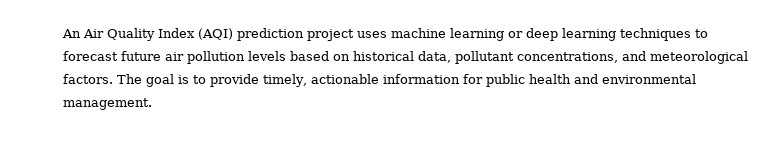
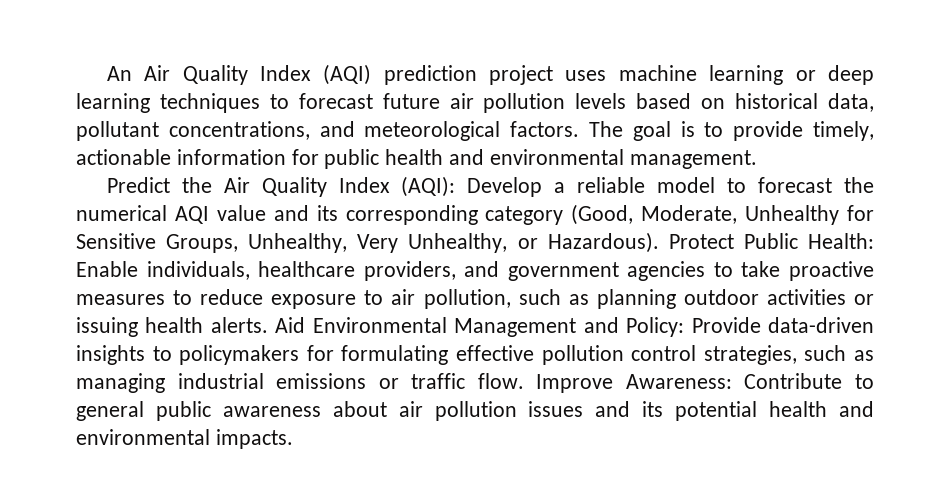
(152, 104) none -> [106,176,874,197] [76,204,874,225] [76,232,874,253] [76,261,874,281] [76,289,874,309] [76,317,875,337] [76,345,875,365] [76,373,874,393] [76,401,874,421] [76,429,293,449] // Predict the Air Quality Index (AQI): Develop a reliable model to forecast the numerical AQI value and its corresponding category (Good, Moderate, Unhealthy for Sensitive Groups, Unhealthy, Very Unhealthy, or Hazardous). Protect Public Health: Enable individuals, healthcare providers, and government agencies to take proactive measures to reduce exposure to air pollution, such as planning outdoor activities or issuing health alerts. Aid Environmental Management and Policy: Provide data-driven insights to policymakers for formulating effective pollution control strategies, such as managing industrial emissions or traffic flow. Improve Awareness: Contribute to general public awareness about air pollution issues and its potential health and environmental impacts.

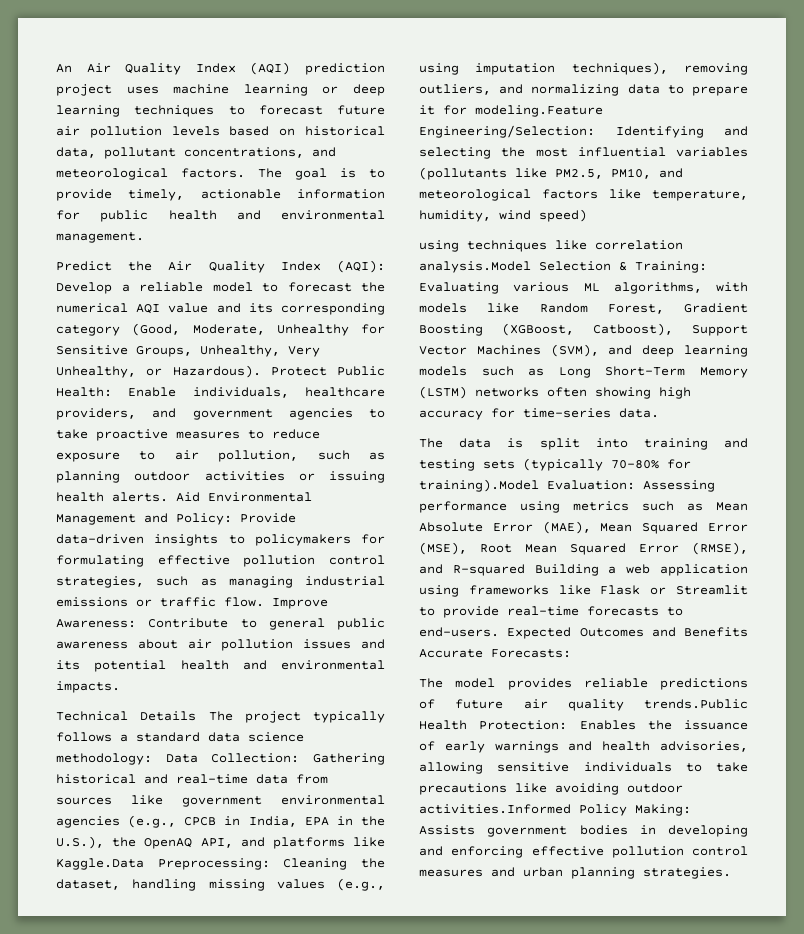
(293, 439) none -> [56,711,385,723] [56,732,304,742] [56,753,385,765] [56,774,328,784] [56,795,385,807] [56,815,385,828] [56,836,385,849] [56,858,386,870] [56,878,385,891] [419,62,748,75] [419,84,748,96] [419,105,603,117] [419,125,748,138] [419,147,748,159] [419,167,683,180] [419,189,748,201] [419,209,587,222] [419,240,683,252] [419,261,707,273] [419,282,748,294] [419,303,748,314] [419,323,748,336] [419,344,748,357] [419,366,748,378] [419,386,691,399] [419,408,659,420] [419,438,748,450] [419,458,691,471] [419,479,715,492] [419,501,748,513] [419,521,748,534] [419,542,748,555] [419,564,748,576] [419,585,748,597] [419,606,683,618] [419,627,748,639] [419,649,571,658] [419,678,748,690] [419,699,748,711] [419,720,748,730] [419,741,748,753] [419,762,748,774] [419,783,683,795] [419,804,691,816] [419,825,748,837] [419,846,748,858] [419,867,731,879] // Technical Details The project typically follows a standard data science methodology: Data Collection: Gathering historical and real-time data from sources like government environmental agencies (e.g., CPCB in India, EPA in the U.S.), the OpenAQ API, and platforms like Kaggle.Data Preprocessing: Cleaning the dataset, handling missing values (e.g., using imputation techniques), removing outliers, and normalizing data to prepare it for modeling.Feature Engineering/Selection: Identifying and selecting the most influential variables (pollutants like PM2.5, PM10, and meteorological factors like temperature, humidity, wind speed) // using techniques like correlation analysis.Model Selection & Training: Evaluating various ML algorithms, with models like Random Forest, Gradient Boosting (XGBoost, Catboost), Support Vector Machines (SVM), and deep learning models such as Long Short-Term Memory (LSTM) networks often showing high accuracy for time-series data. // The data is split into training and testing sets (typically 70-80% for training).Model Evaluation: Assessing performance using metrics such as Mean Absolute Error (MAE), Mean Squared Error (MSE), Root Mean Squared Error (RMSE), and R-squared Building a web application using frameworks like Flask or Streamlit to provide real-time forecasts to end-users. Expected Outcomes and Benefits Accurate Forecasts: // The model provides reliable predictions of future air quality trends.Public Health Protection: Enables the issuance of early warnings and health advisories, allowing sensitive individuals to take precautions like avoiding outdoor activities.Informed Policy Making: Assists government bodies in developing and enforcing effective pollution control measures and urban planning strategies.

